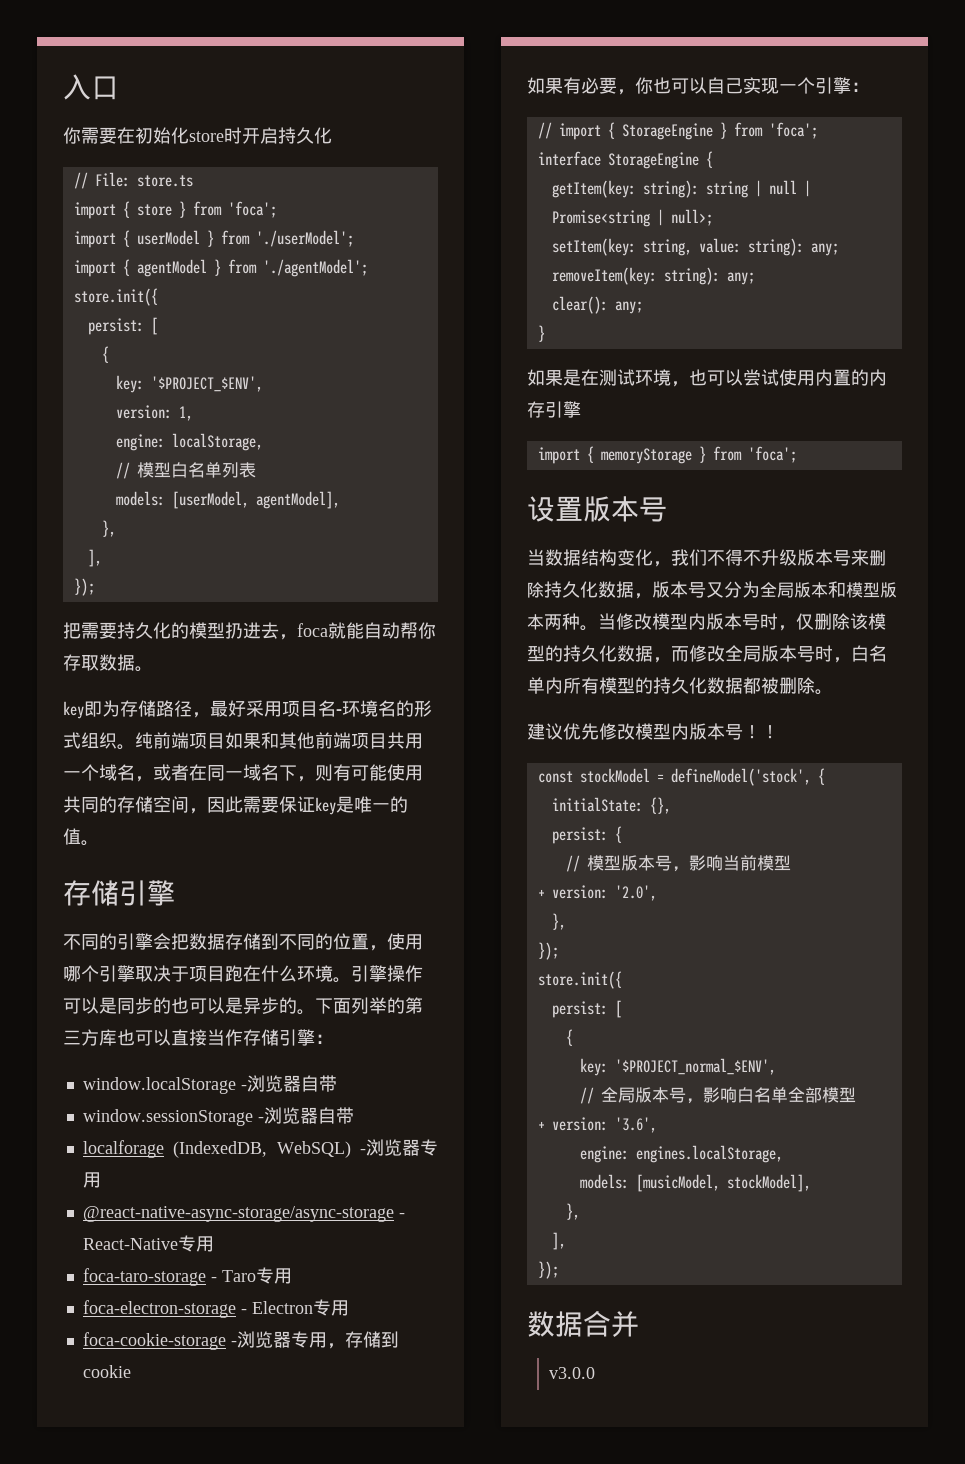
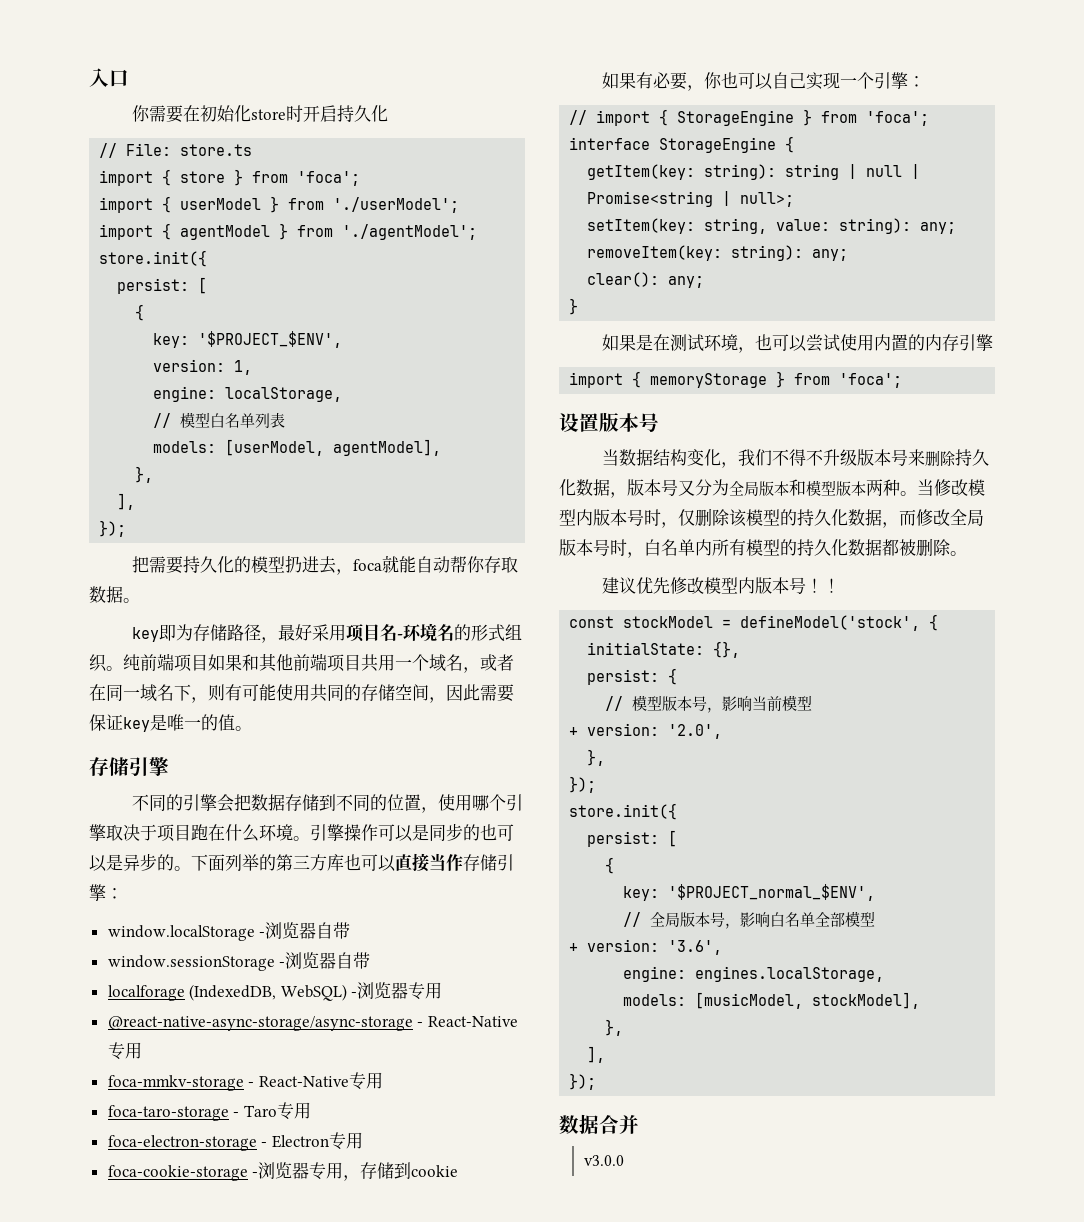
(214, 1244) none -> [107,1072,383,1091] // foca-mmkv-storage - React-Native专用

